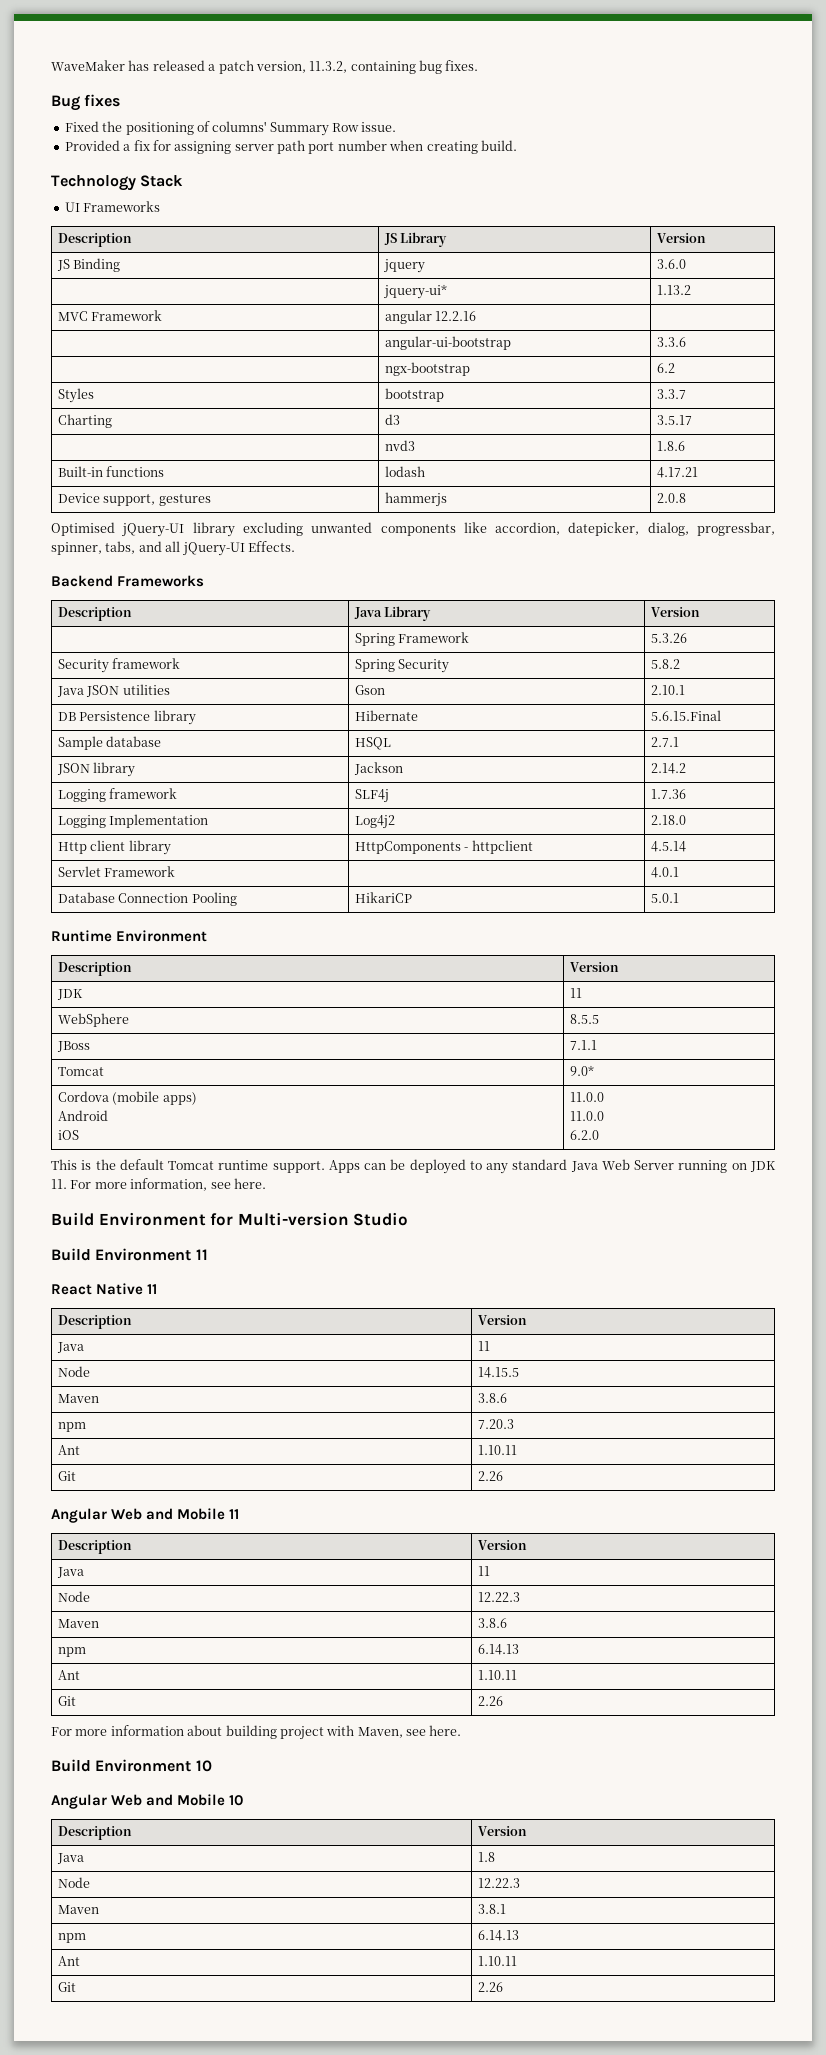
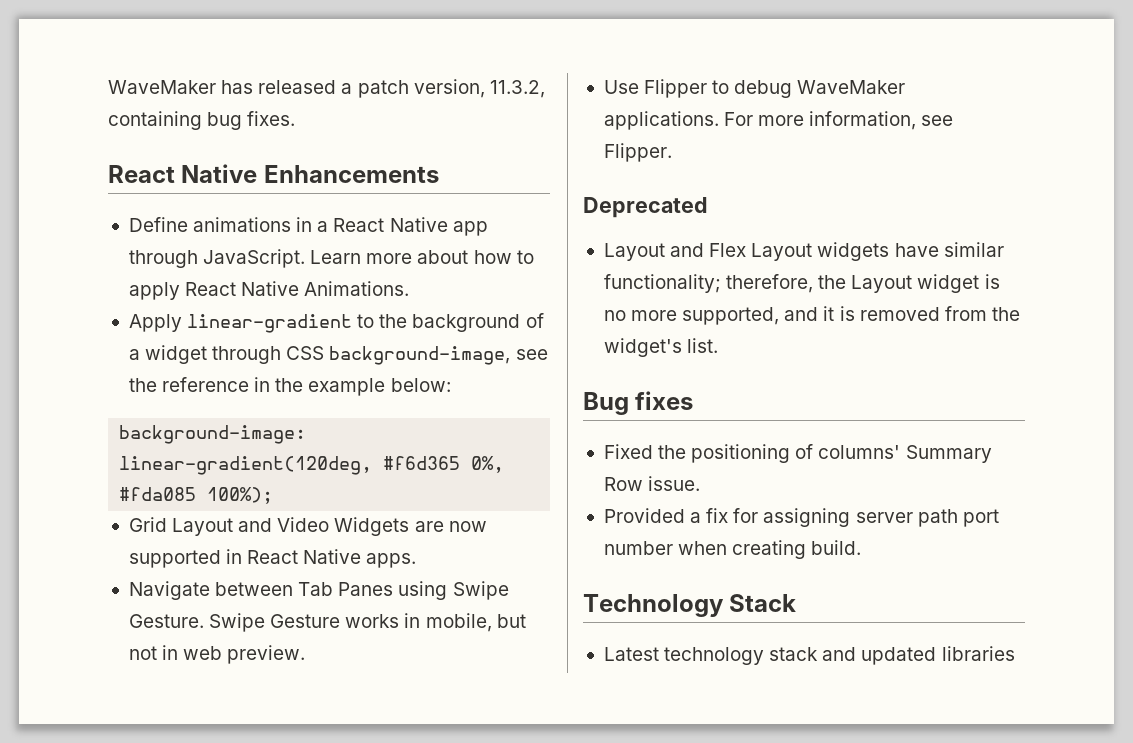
(479, 65) none -> [108,164,439,183] [128,217,488,236] [128,249,534,268] [128,281,410,300] [128,313,544,333] [128,345,548,365] [128,377,451,396] [119,425,307,444] [119,456,505,475] [119,487,274,504] [128,517,487,536] [128,549,417,568] [128,581,509,600] [128,613,526,632] [128,645,306,664] [603,79,906,98] [603,111,954,130] [603,143,672,162] [583,197,708,218] [603,242,1004,261] [603,274,1000,293] [603,306,1020,325] [603,338,719,357] // React Native Enhancements // Define animations in a React Native app through JavaScript. Learn more about how to apply React Native Animations. // Apply linear-gradient to the background of a widget through CSS background-image, see the reference in the example below: // background-image: linear-gradient(120deg, #f6d365 0%, #fda085 100%); // Grid Layout and Video Widgets are now supported in React Native apps. // Navigate between Tab Panes using Swipe Gesture. Swipe Gesture works in mobile, but not in web preview. // Use Flipper to debug WaveMaker applications. For more information, see Flipper. // Deprecated // Layout and Flex Layout widgets have similar functionality; therefore, the Layout widget is no more supported, and it is removed from the widget's list.
[64,201,161,212] [57,233,132,247] [383,232,448,247] [656,233,706,243] [56,258,121,272] [383,259,425,273] [656,259,686,269] [383,284,447,299] [656,285,691,295] [57,310,163,321] [384,310,477,324] [384,336,511,350] [656,337,686,347] [384,362,470,376] [656,363,675,373] [57,388,94,403] [384,388,444,402] [656,389,686,399] [57,414,112,428] [384,414,400,425] [656,415,692,425] [384,440,415,451] [656,441,685,451] [57,466,165,477] [384,466,425,477] [656,467,698,478] [57,493,211,506] [384,492,447,507] [656,493,686,503] [51,522,775,537] [51,541,295,556] [51,575,205,587] [57,607,132,621] [353,606,432,621] [650,607,700,617] [354,632,470,646] [650,633,687,643] [57,658,181,673] [354,659,450,673] [650,659,680,669] [56,684,170,697] [354,685,385,695] [650,685,685,695] [57,710,196,725] [354,710,418,721] [650,710,721,721] [57,736,162,750] [354,737,391,750] [650,737,679,747] [56,762,136,777] [353,762,403,775] [650,763,686,774] [57,788,178,802] [354,789,389,803] [650,789,686,799] [57,814,209,828] [354,815,395,829] [650,815,686,825] [57,840,171,855] [354,840,533,854] [650,841,686,852] [57,866,176,877] [650,867,679,878] [57,892,237,906] [354,892,412,903] [650,893,679,903] [51,930,208,942] [57,962,132,976] [569,962,619,972] [56,989,83,1000] [569,988,582,998] [57,1013,129,1027] [569,1014,599,1024] [56,1041,90,1052] [569,1040,597,1050] [57,1067,104,1076] [569,1065,594,1076] [57,1091,197,1105] [57,1110,108,1121] [57,1130,79,1140] [569,1092,604,1102] [569,1111,604,1121] [569,1130,599,1140] [51,1159,776,1174] [51,1178,266,1191] [51,1212,409,1226] [51,1248,208,1261] [51,1283,158,1295] [57,1315,132,1329] [477,1315,527,1325] [56,1342,84,1353] [477,1341,490,1351] [57,1366,90,1377] [477,1367,519,1378] [57,1394,99,1403] [477,1393,507,1403] [57,1422,86,1432] [477,1419,514,1429] [57,1445,80,1455] [477,1445,517,1455] [57,1471,76,1481] [477,1471,503,1481] [51,1508,240,1523] [57,1540,132,1554] [477,1540,527,1550] [56,1567,84,1578] [477,1566,490,1576] [57,1591,90,1602] [477,1592,520,1602] [57,1619,99,1628] [477,1618,507,1628] [57,1647,86,1657] [477,1644,519,1655] [57,1670,80,1680] [477,1670,517,1680] [57,1696,76,1706] [477,1696,503,1706] [51,1725,462,1740] [51,1759,212,1772] [51,1794,244,1809] [57,1826,132,1840] [477,1826,527,1836] [56,1853,84,1864] [477,1852,495,1862] [57,1877,90,1888] [477,1878,520,1888] [57,1905,99,1914] [477,1904,506,1914] [57,1933,86,1943] [477,1930,519,1941] [57,1956,80,1966] [477,1956,517,1966] [57,1982,76,1992] [477,1982,503,1992] UI Frameworks // Description | JS Library | Version // JS Binding | jquery | 3.6.0 // | jquery-ui* | 1.13.2 // MVC Framework | angular 12.2.16 | // | angular-ui-bootstrap | 3.3.6 // | ngx-bootstrap | 6.2 // Styles | bootstrap | 3.3.7 // Charting | d3 | 3.5.17 // | nvd3 | 1.8.6 // Built-in functions | lodash | 4.17.21 // Device support, gestures | hammerjs | 2.0.8 // Optimised jQuery-UI library excluding unwanted components like accordion, datepicker, dialog, progressbar, spinner, tabs, and all jQuery-UI Effects. // Backend Frameworks // Description | Java Library | Version // | Spring Framework | 5.3.26 // Security framework | Spring Security | 5.8.2 // Java JSON utilities | Gson | 2.10.1 // DB Persistence library | Hibernate | 5.6.15.Final // Sample database | HSQL | 2.7.1 // JSON library | Jackson | 2.14.2 // Logging framework | SLF4j | 1.7.36 // Logging Implementation | Log4j2 | 2.18.0 // Http client library | HttpComponents - httpclient | 4.5.14 // Servlet Framework | | 4.0.1 // Database Connection Pooling | HikariCP | 5.0.1 // Runtime Environment // Description | Version // JDK | 11 // WebSphere | 8.5.5 // JBoss | 7.1.1 // Tomcat | 9.0* // Cordova (mobile apps) // Android // iOS | 11.0.0 // 11.0.0 // 6.2.0 // This is the default Tomcat runtime support. Apps can be deployed to any standard Java Web Server running on JDK 11. For more information, see here. // Build Environment for Multi-version Studio // Build Environment 11 // React Native 11 // Description | Version // Java | 11 // Node | 14.15.5 // Maven | 3.8.6 // npm | 7.20.3 // Ant | 1.10.11 // Git | 2.26 // Angular Web and Mobile 11 // Description | Version // Java | 11 // Node | 12.22.3 // Maven | 3.8.6 // npm | 6.14.13 // Ant | 1.10.11 // Git | 2.26 // For more information about building project with Maven, see here. // Build Environment 10 // Angular Web and Mobile 10 // Description | Version // Java | 1.8 // Node | 12.22.3 // Maven | 3.8.1 // npm | 6.14.13 // Ant | 1.10.11 // Git | 2.26 -> [603,646,1015,665] Latest technology stack and updated libraries

